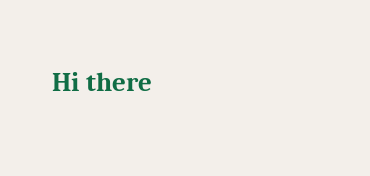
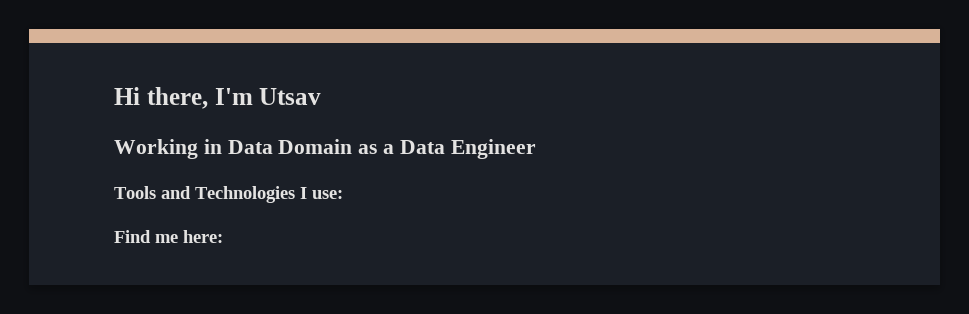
[86,72,153,91] there -> [146,87,322,109] [114,139,536,159] [114,186,343,203] [114,230,223,243] there, I'm Utsav // Working in Data Domain as a Data Engineer // Tools and Technologies I use: // Find me here:

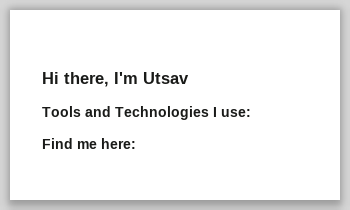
[114,139,536,159] // Working in Data Domain as a Data Engineer -> (189, 78) none

